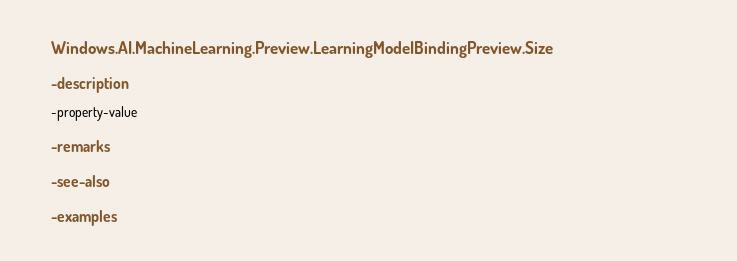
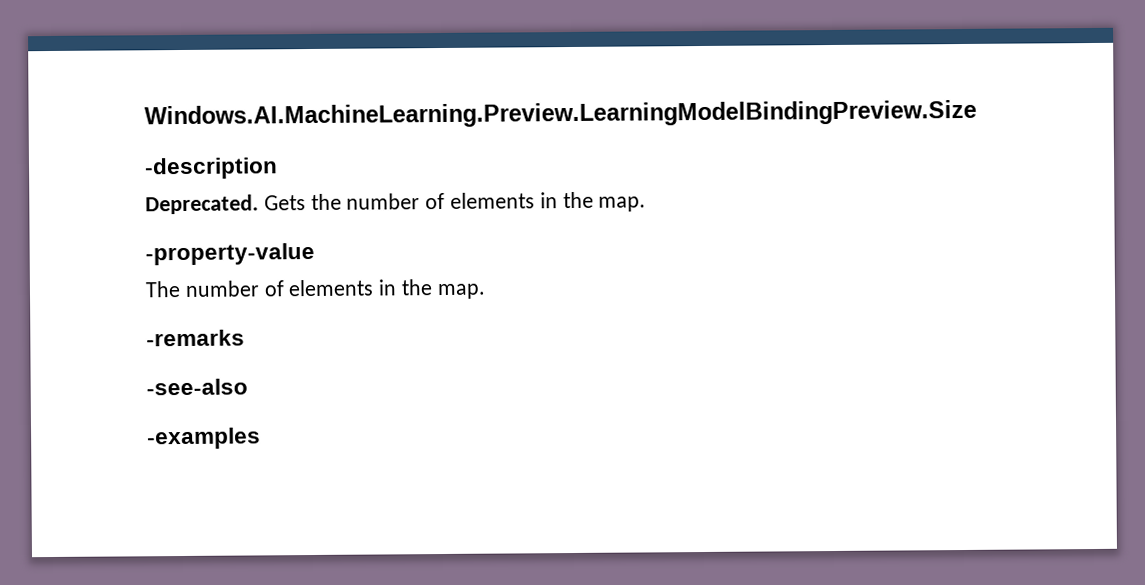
[51,106,137,121] -property-value -> [145,191,647,215] [145,242,315,266] [145,279,486,300] Deprecated. Gets the number of elements in the map. // -property-value // The number of elements in the map.

